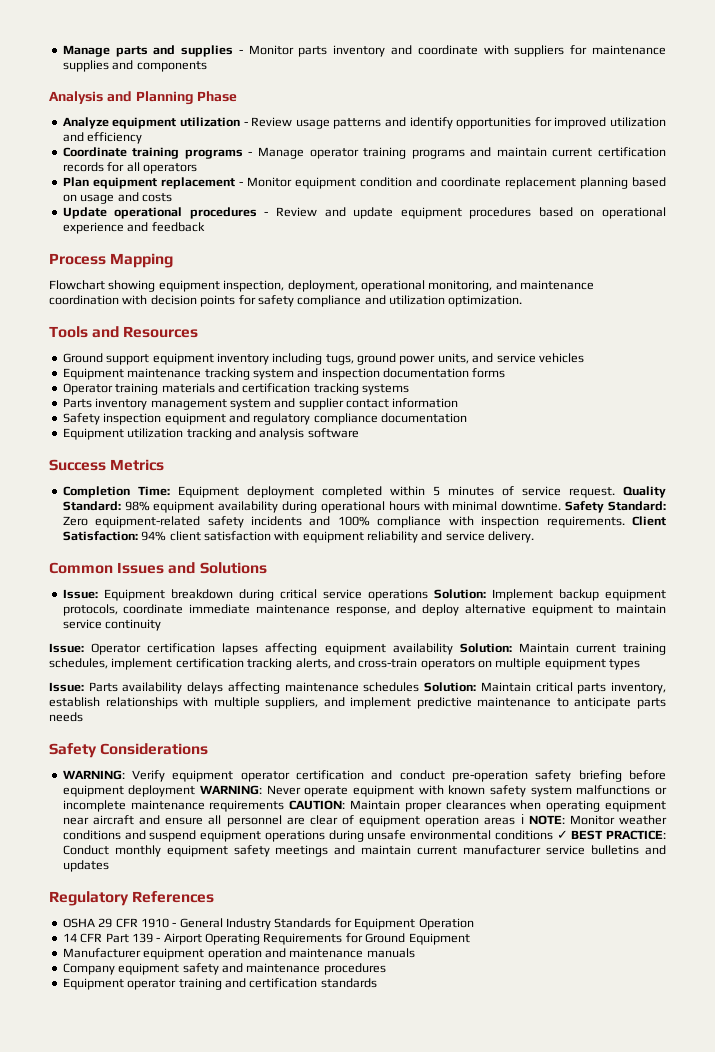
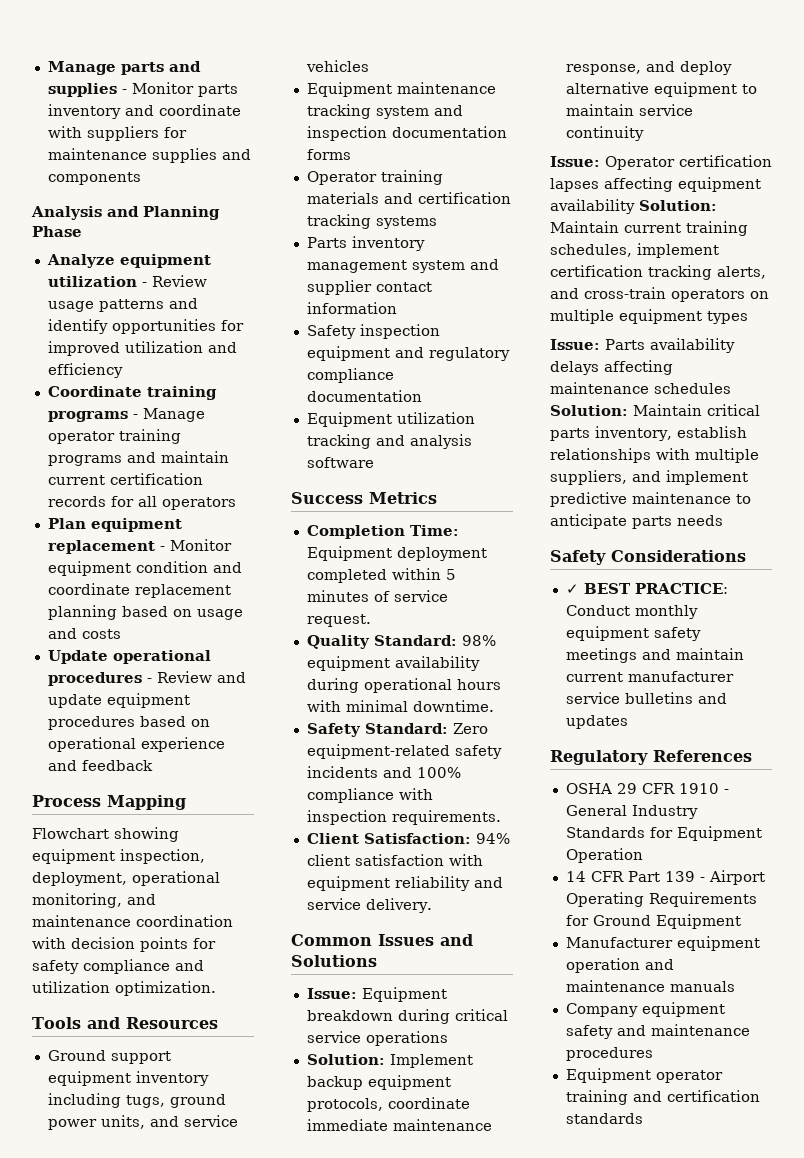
(615, 492) none -> (371, 620) //
(562, 506) none -> (494, 706) //
(625, 522) none -> (501, 817) //
(428, 595) none -> (448, 1038) //
[62,770,666,782] [62,785,667,797] [62,800,666,812] [62,814,667,827] [62,830,553,842] WARNING: Verify equipment operator certification and conduct pre-operation safety briefing before equipment deployment WARNING: Never operate equipment with known safety system malfunctions or incomplete maintenance requirements CAUTION: Maintain proper clearances when operating equipment near aircraft and ensure all personnel are clear of equipment operation areas ℹ NOTE: Monitor weather conditions and suspend equipment operations during unsafe environmental conditions -> (746, 556) none

